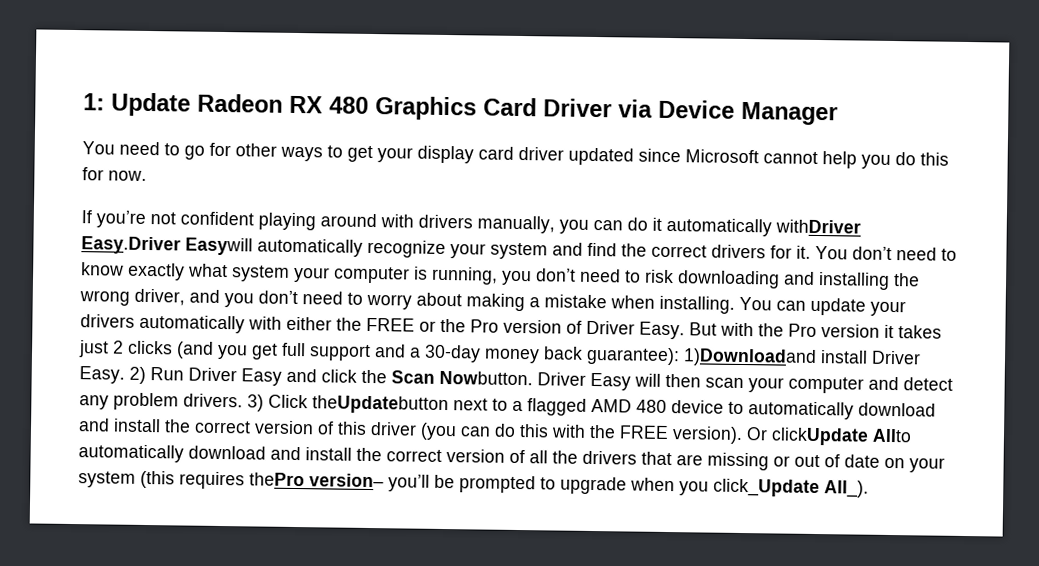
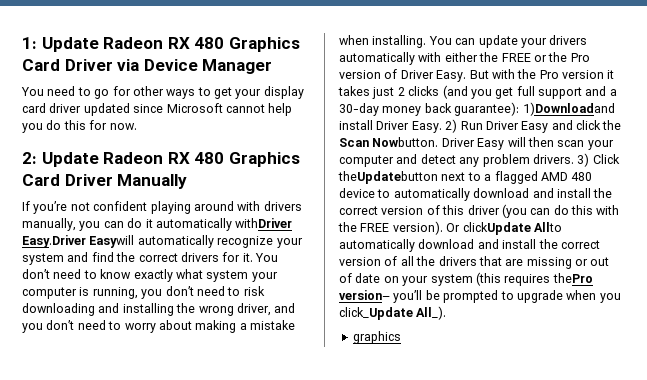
(147, 175) none -> [22,152,300,167] [22,174,188,189] // 2: Update Radeon RX 480 Graphics Card Driver Manually
(869, 489) none -> [352,331,401,344] // graphics

